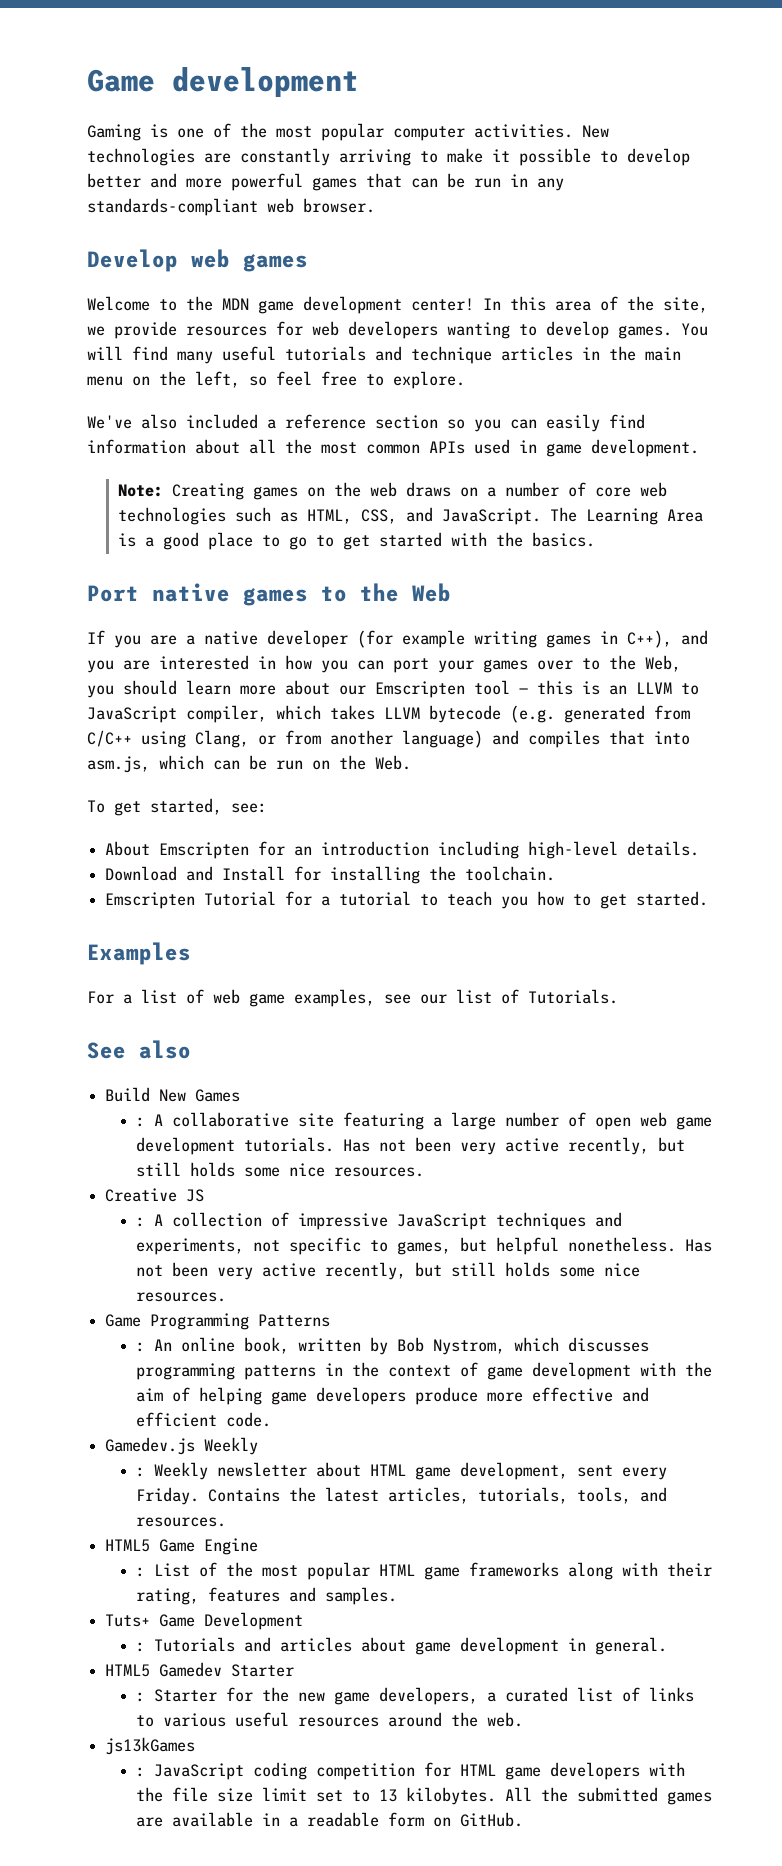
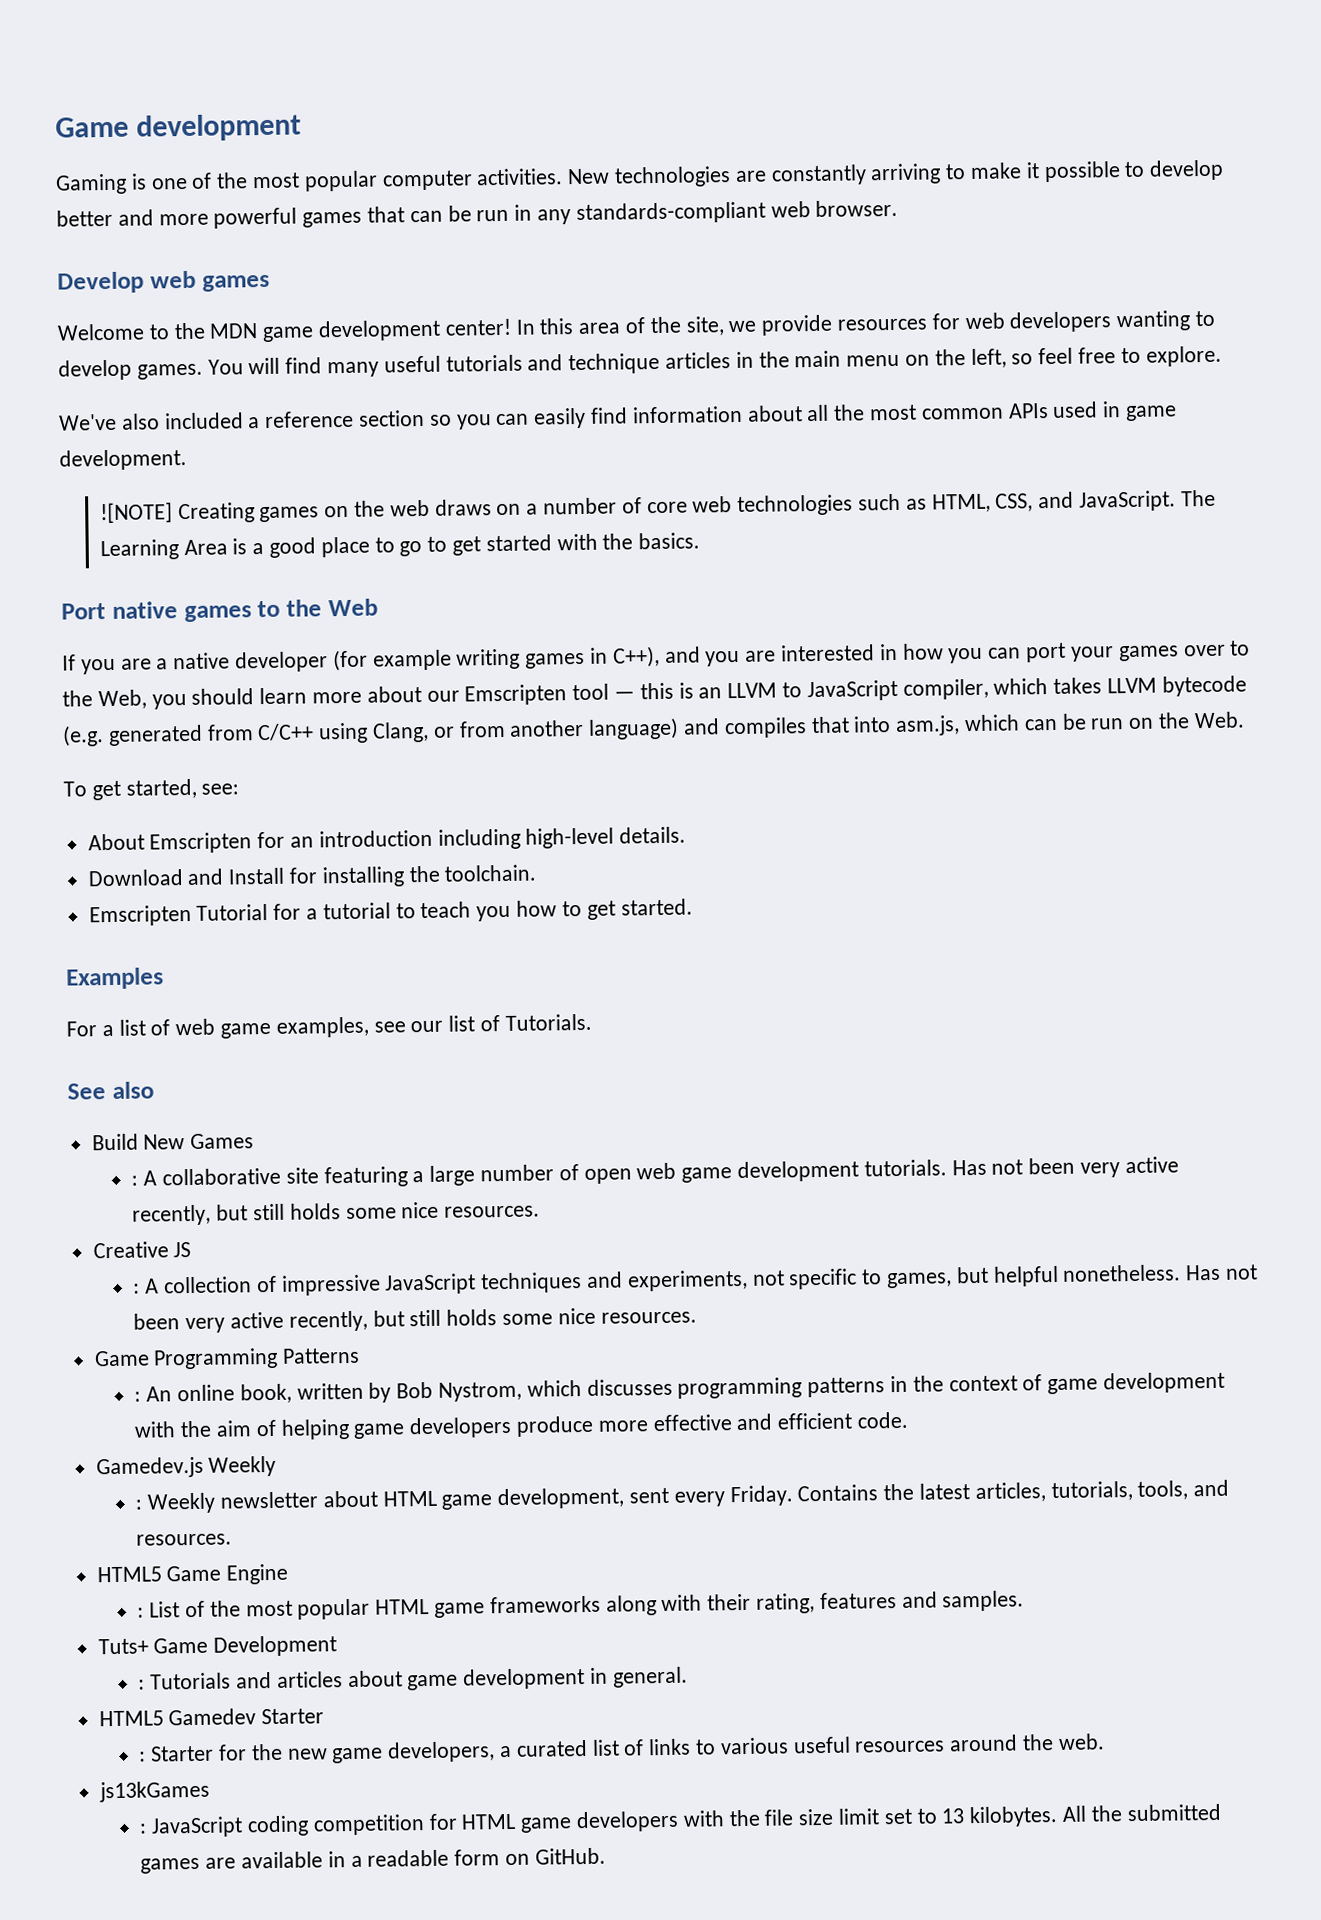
[117,484,163,497] Note: -> [99,502,173,524] ![NOTE]

